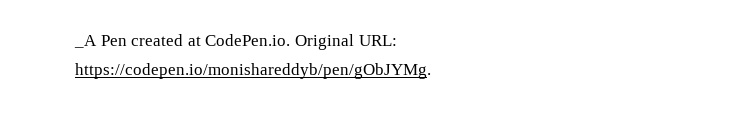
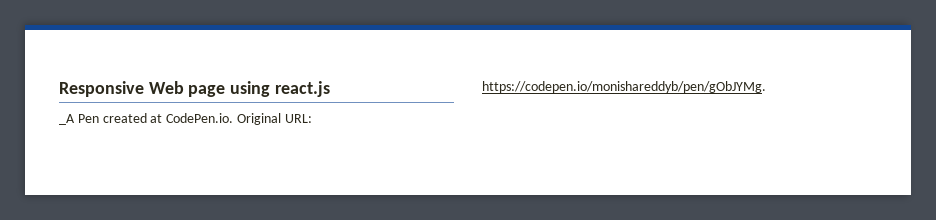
(74, 41) none -> [59,81,330,97] Responsive Web page using react.js //

